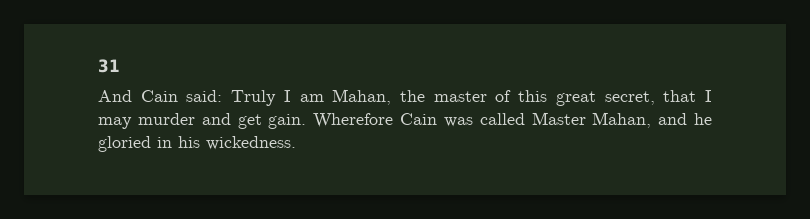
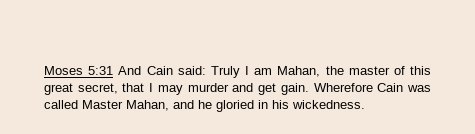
[98,59,120,73] 31 // -> [44,66,114,75] Moses 5:31

